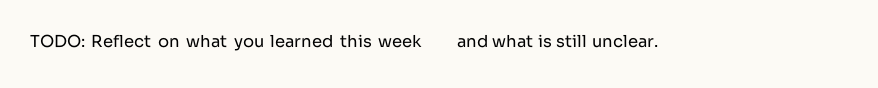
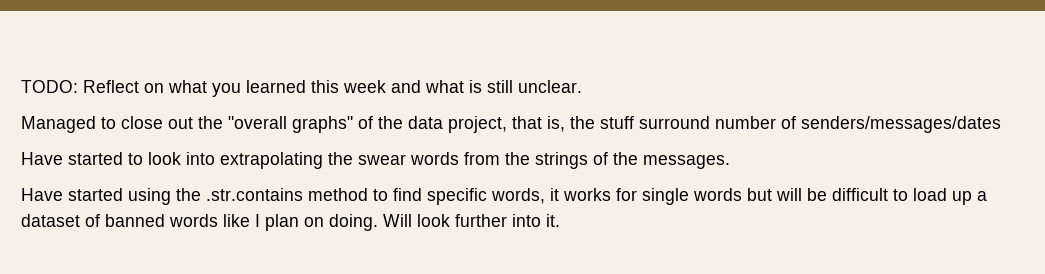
(658, 41) none -> [21,116,1001,133] [21,152,730,169] [21,188,987,205] [21,214,560,231] // Managed to close out the "overall graphs" of the data project, that is, the stuff surround number of senders/messages/dates // Have started to look into extrapolating the swear words from the strings of the messages. // Have started using the .str.contains method to find specific words, it works for single words but will be difficult to load up a dataset of banned words like I plan on doing. Will look further into it.

